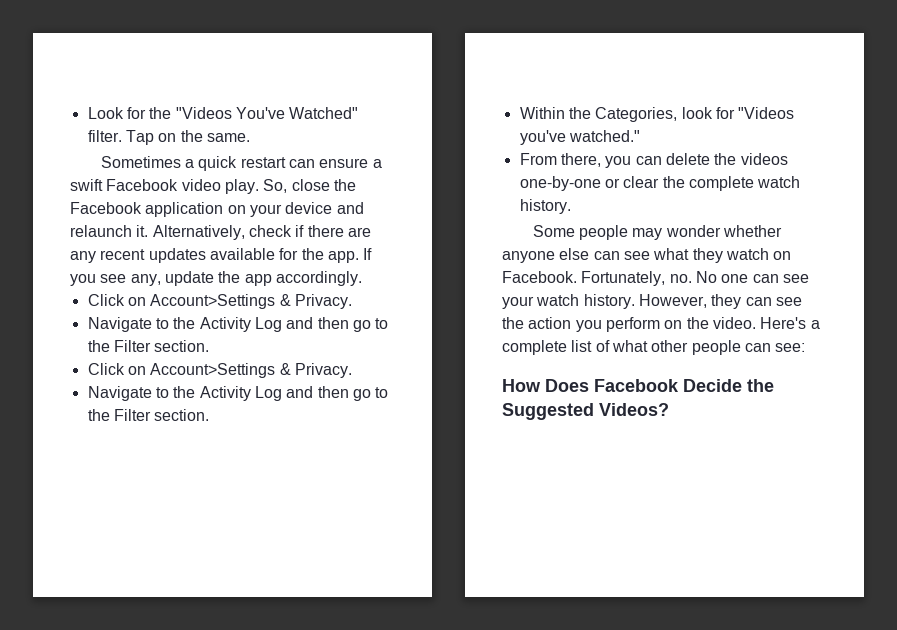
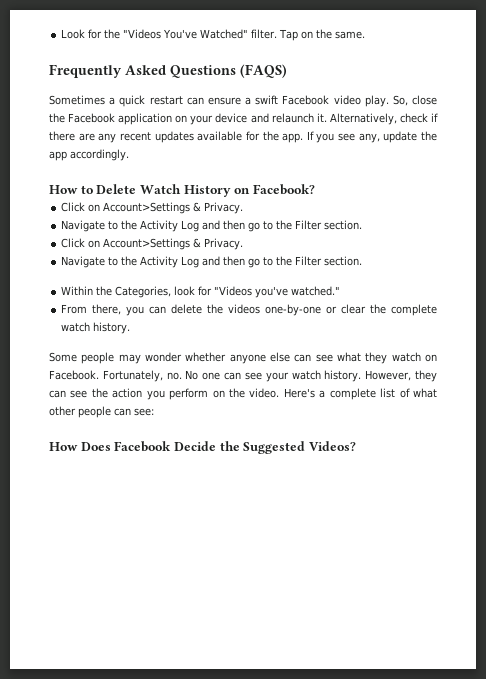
(250, 137) none -> [49,64,287,78] // Frequently Asked Questions (FAQS)
(362, 278) none -> [49,184,315,197] // How to Delete Watch History on Facebook?

